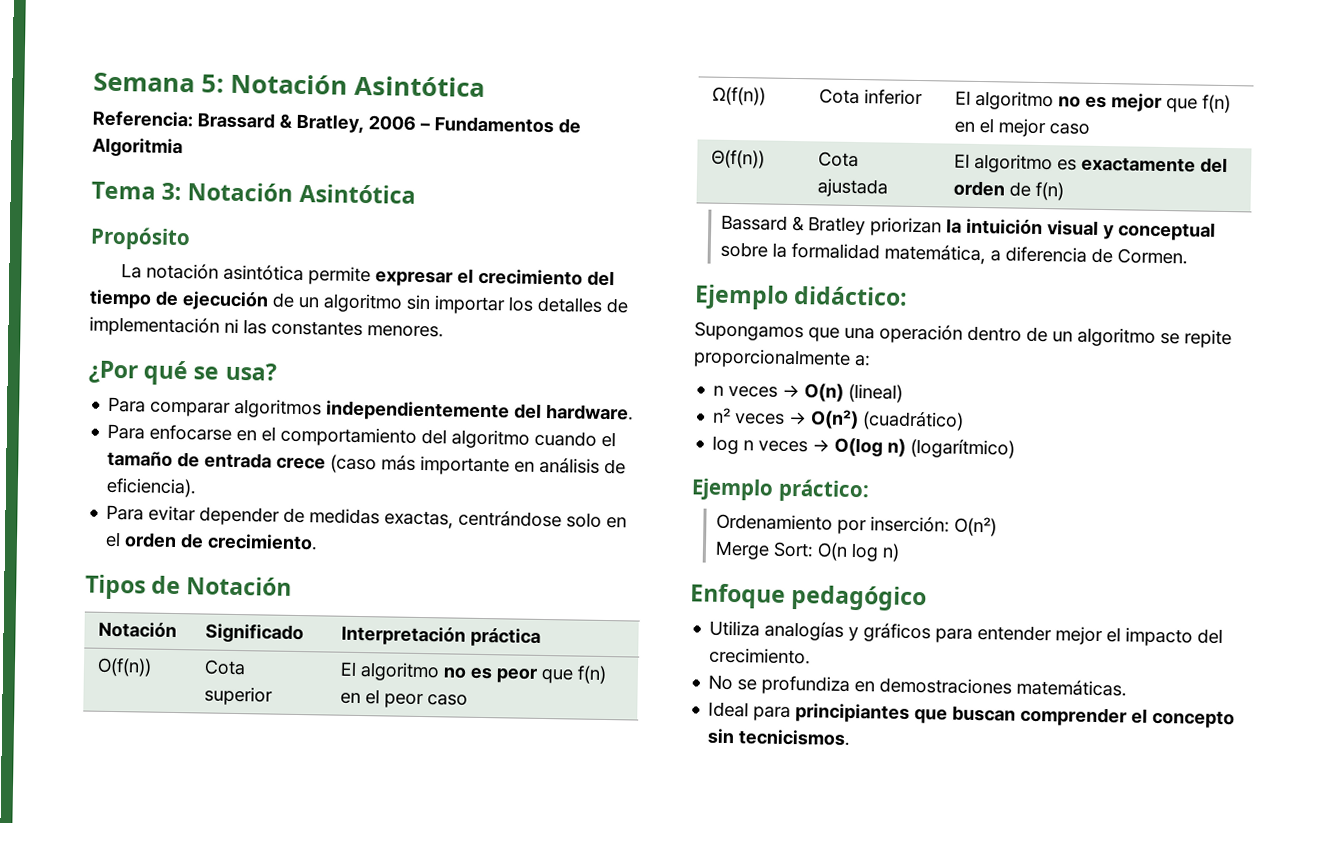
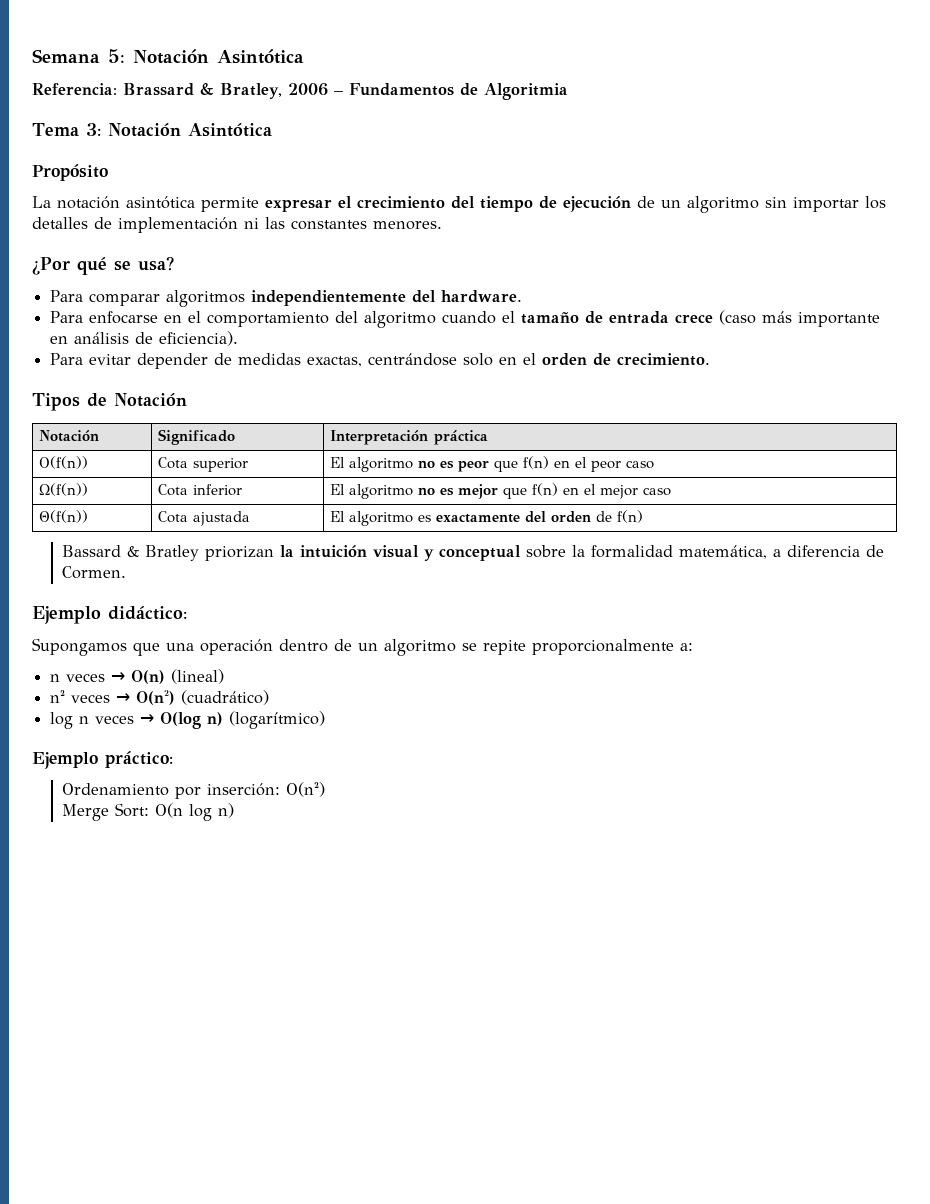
[690,583,928,612] [709,620,1224,647] [709,647,812,665] [708,674,1128,697] [708,701,1236,729] [707,728,852,746] // Enfoque pedagógico // Utiliza analogías y gráficos para entender mejor el impacto del crecimiento. // No se profundiza en demostraciones matemáticas. // Ideal para principiantes que buscan comprender el concepto sin tecnicismos. -> (235, 810) none

